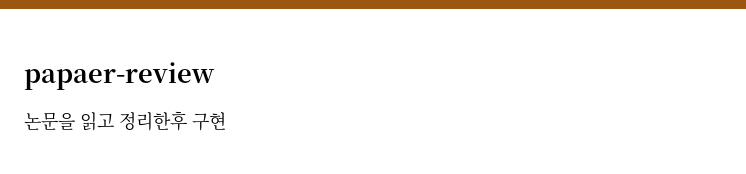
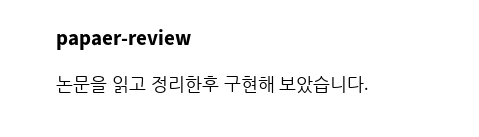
[192,112,226,131] 구현 -> [223,75,369,94] 구현해 보았습니다.

